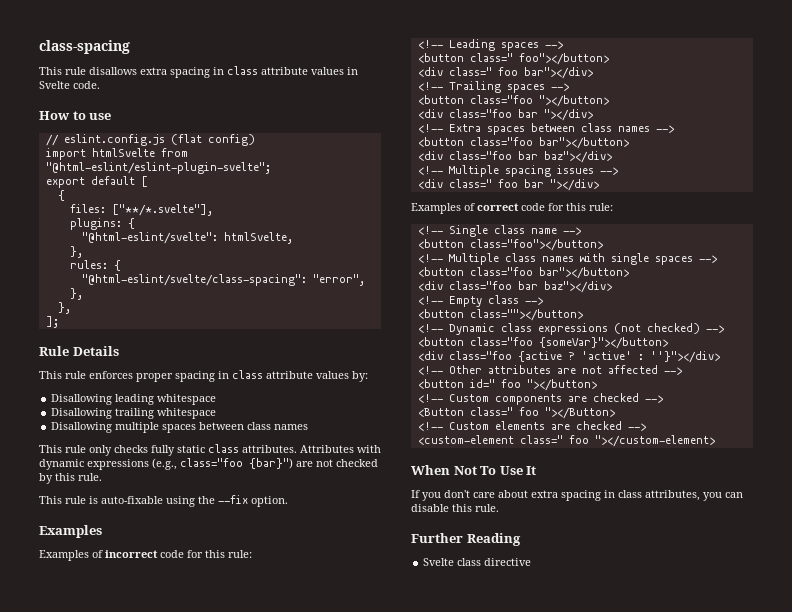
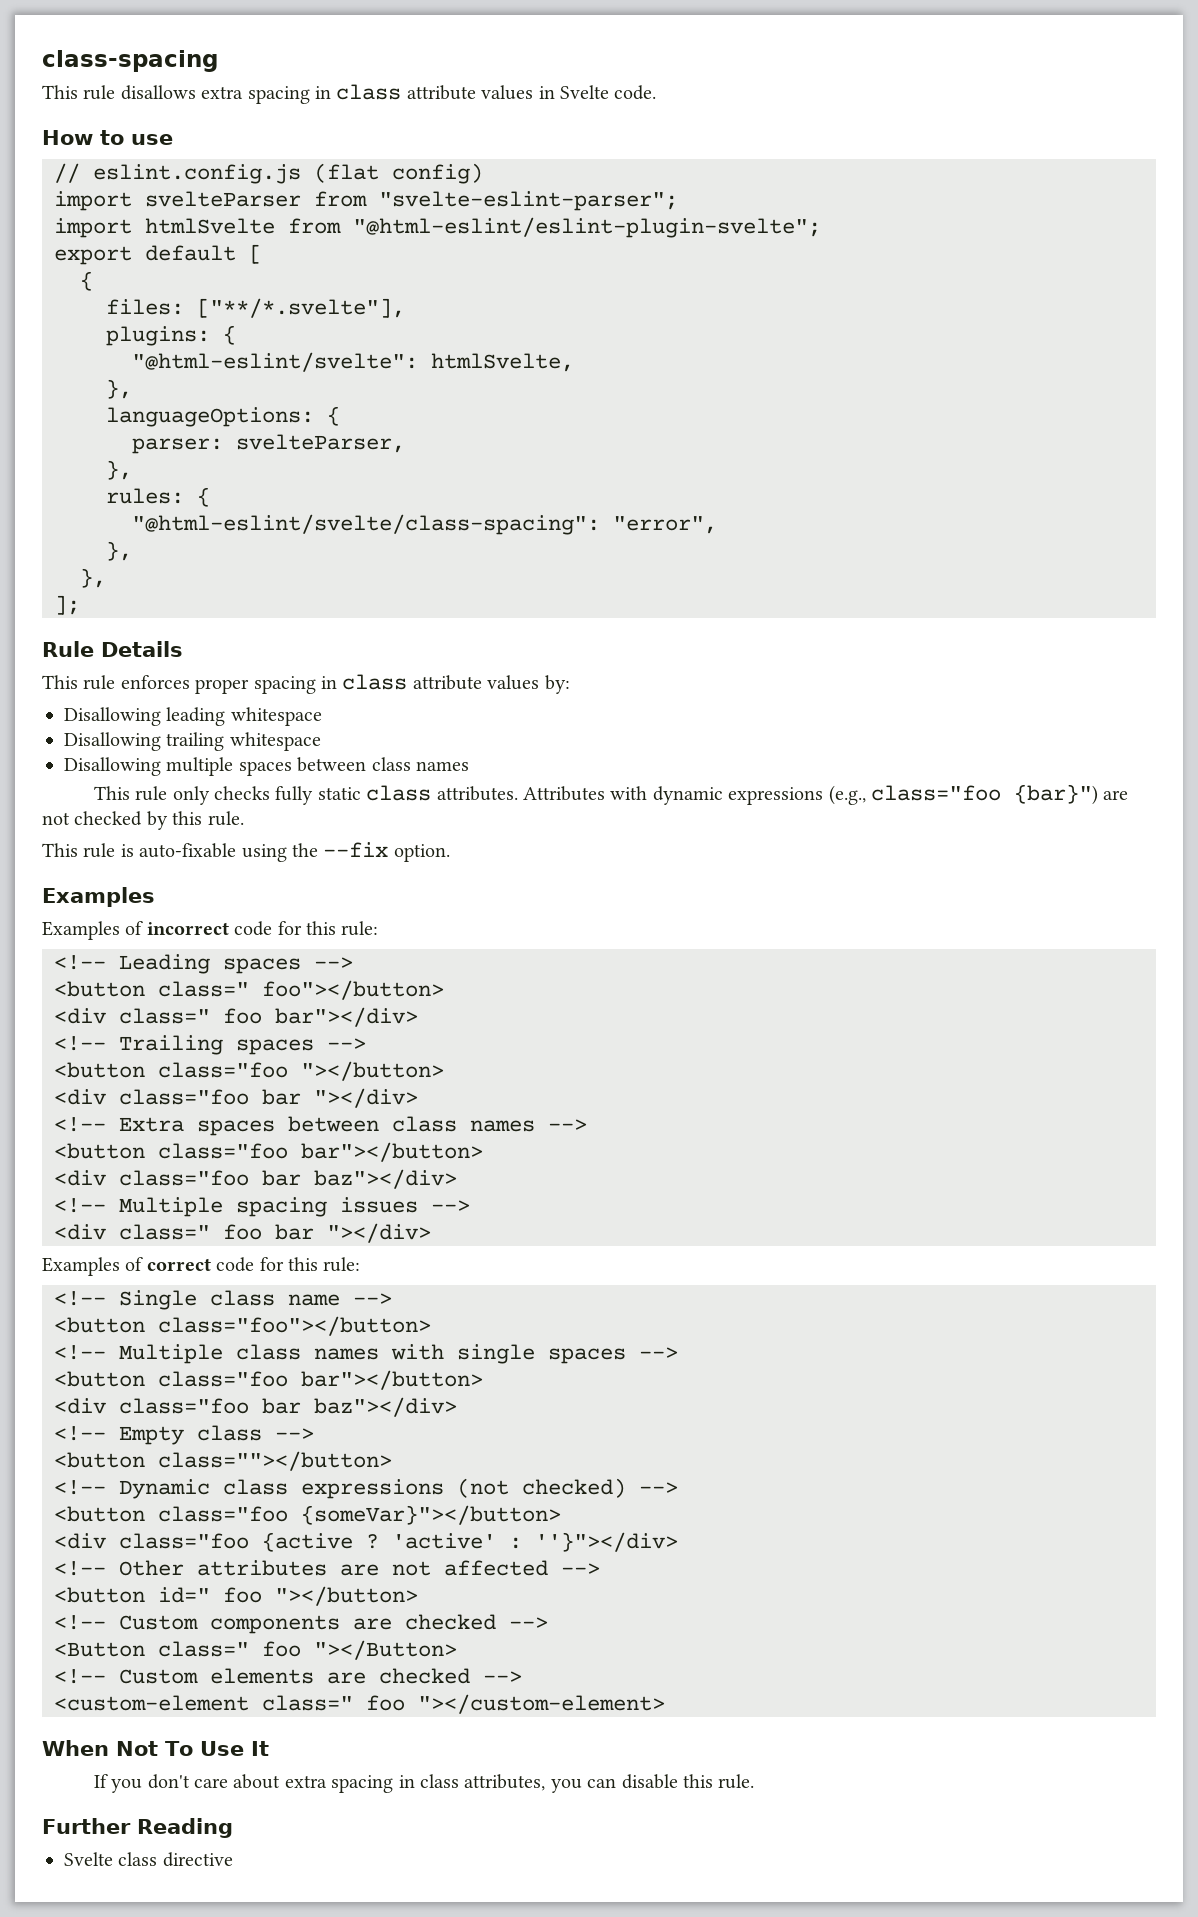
(255, 140) none -> [54,191,678,211] // import svelteParser from "svelte-eslint-parser";
(83, 252) none -> [106,406,340,427] [132,434,405,454] [106,460,132,480] // languageOptions: { // parser: svelteParser, // },

